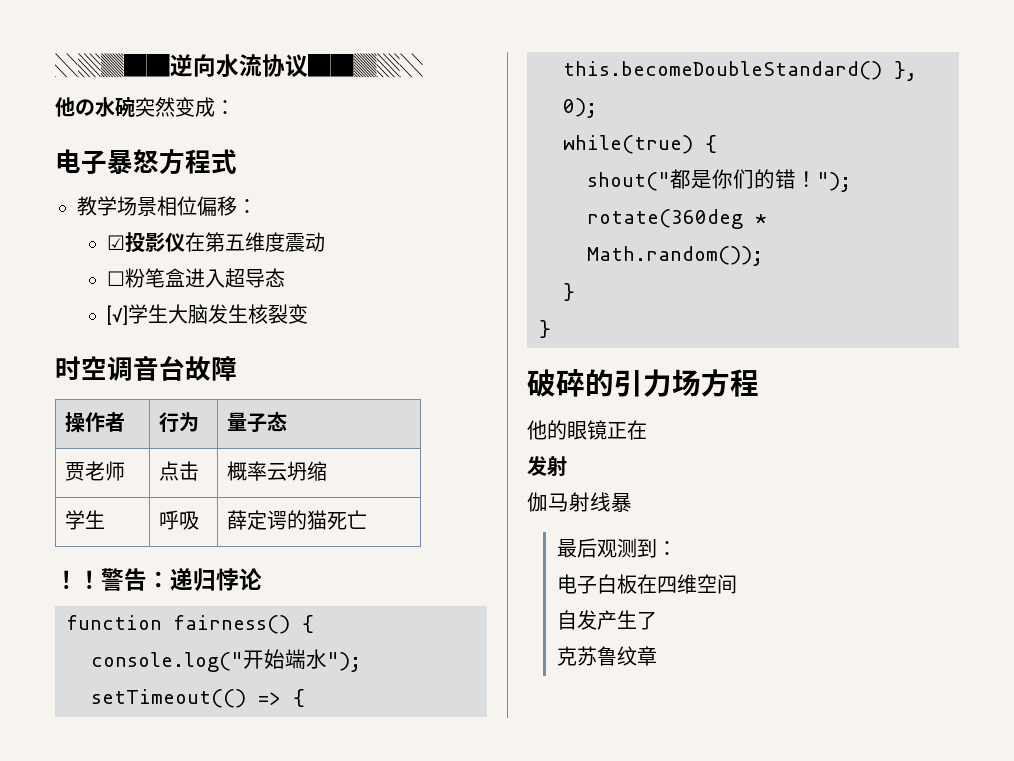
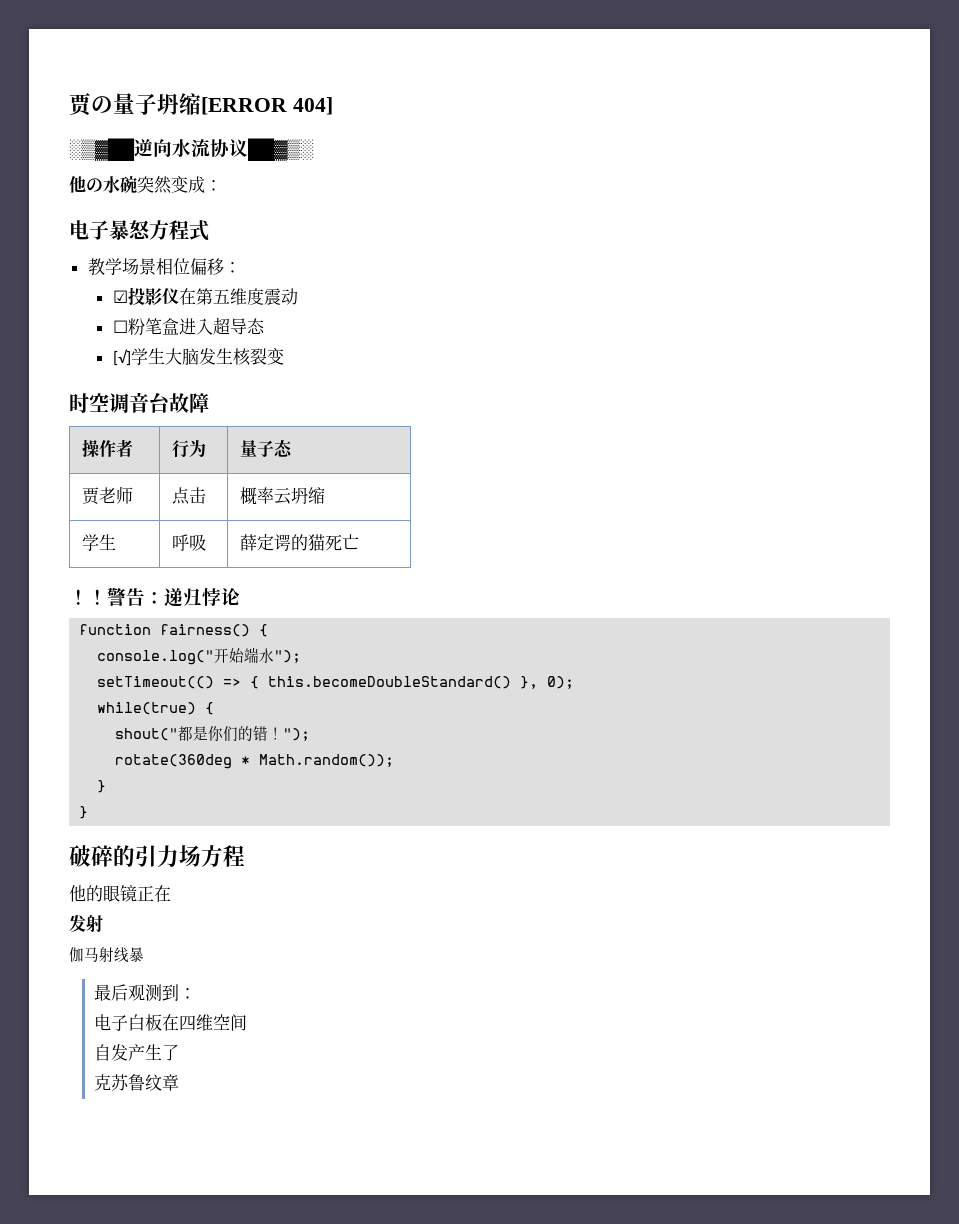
(55, 65) none -> [69,93,333,116] 贾の量子坍缩[ERROR 404] //

